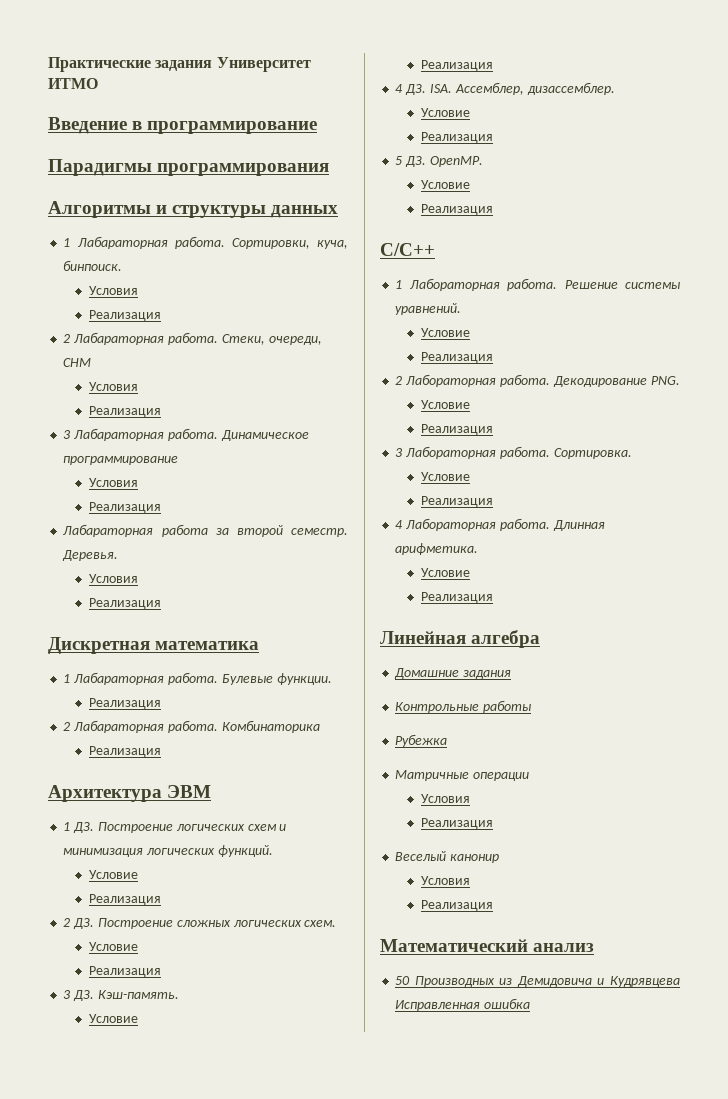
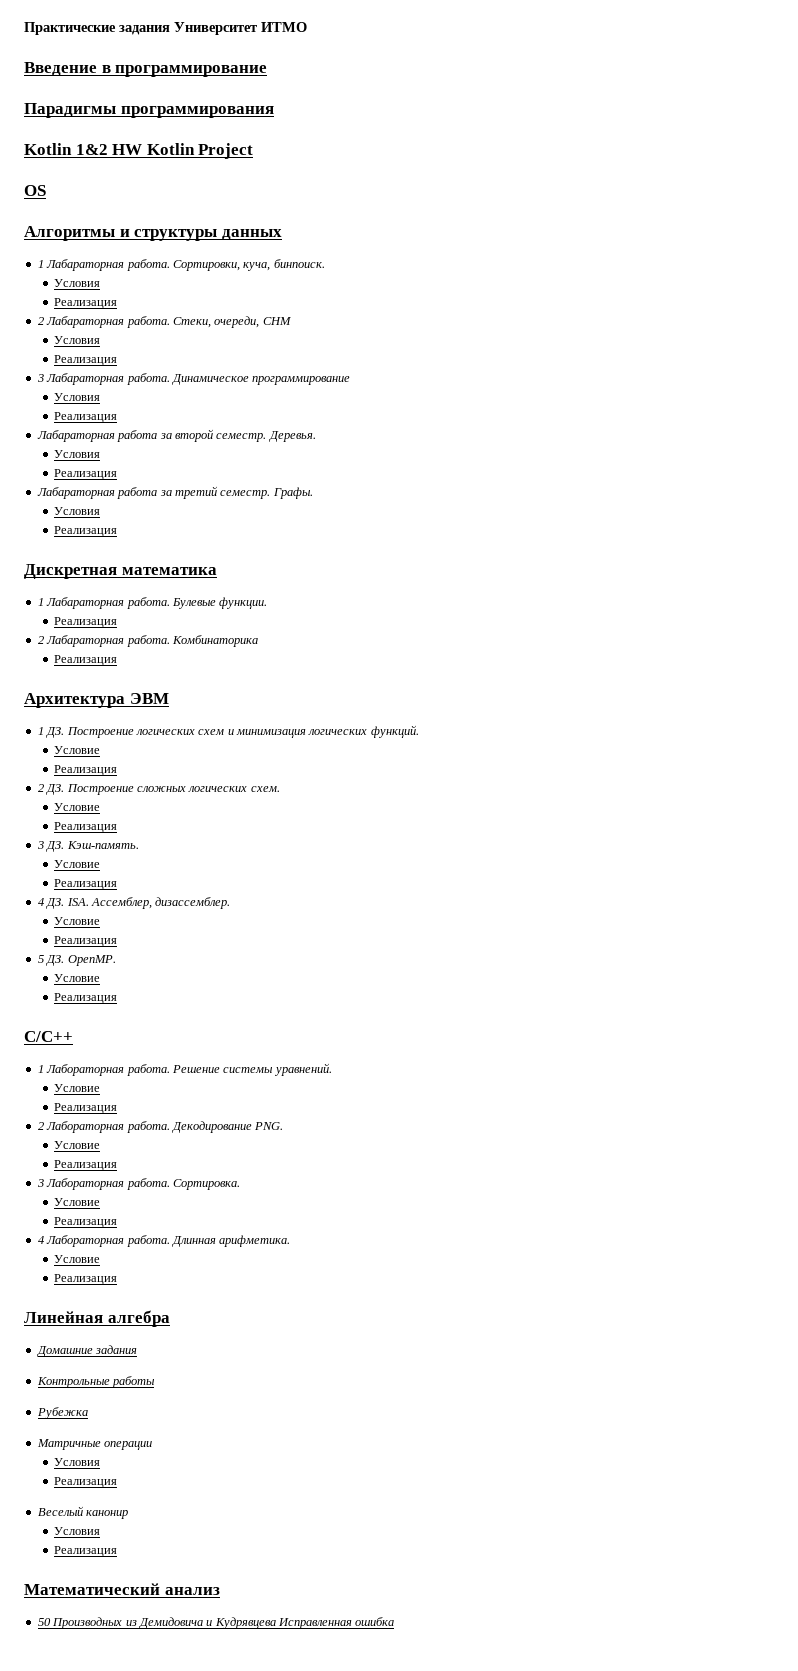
(330, 169) none -> [24,143,254,159] [24,185,46,196] // Kotlin 1&2 HW Kotlin Project // OS
(161, 603) none -> [36,486,313,499] [53,507,100,515] [53,526,117,537] // Лабараторная работа за третий семестр. Графы. // Условия // Реализация

